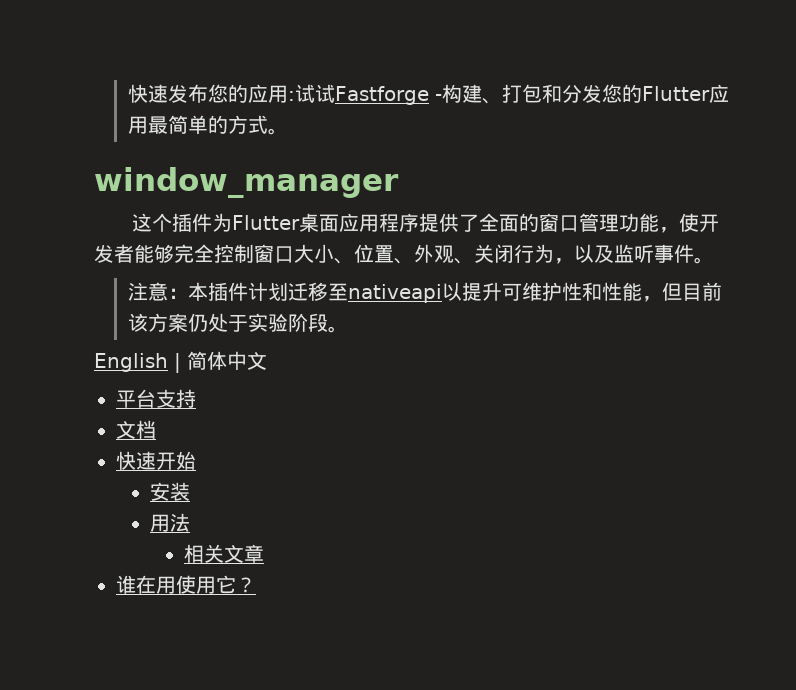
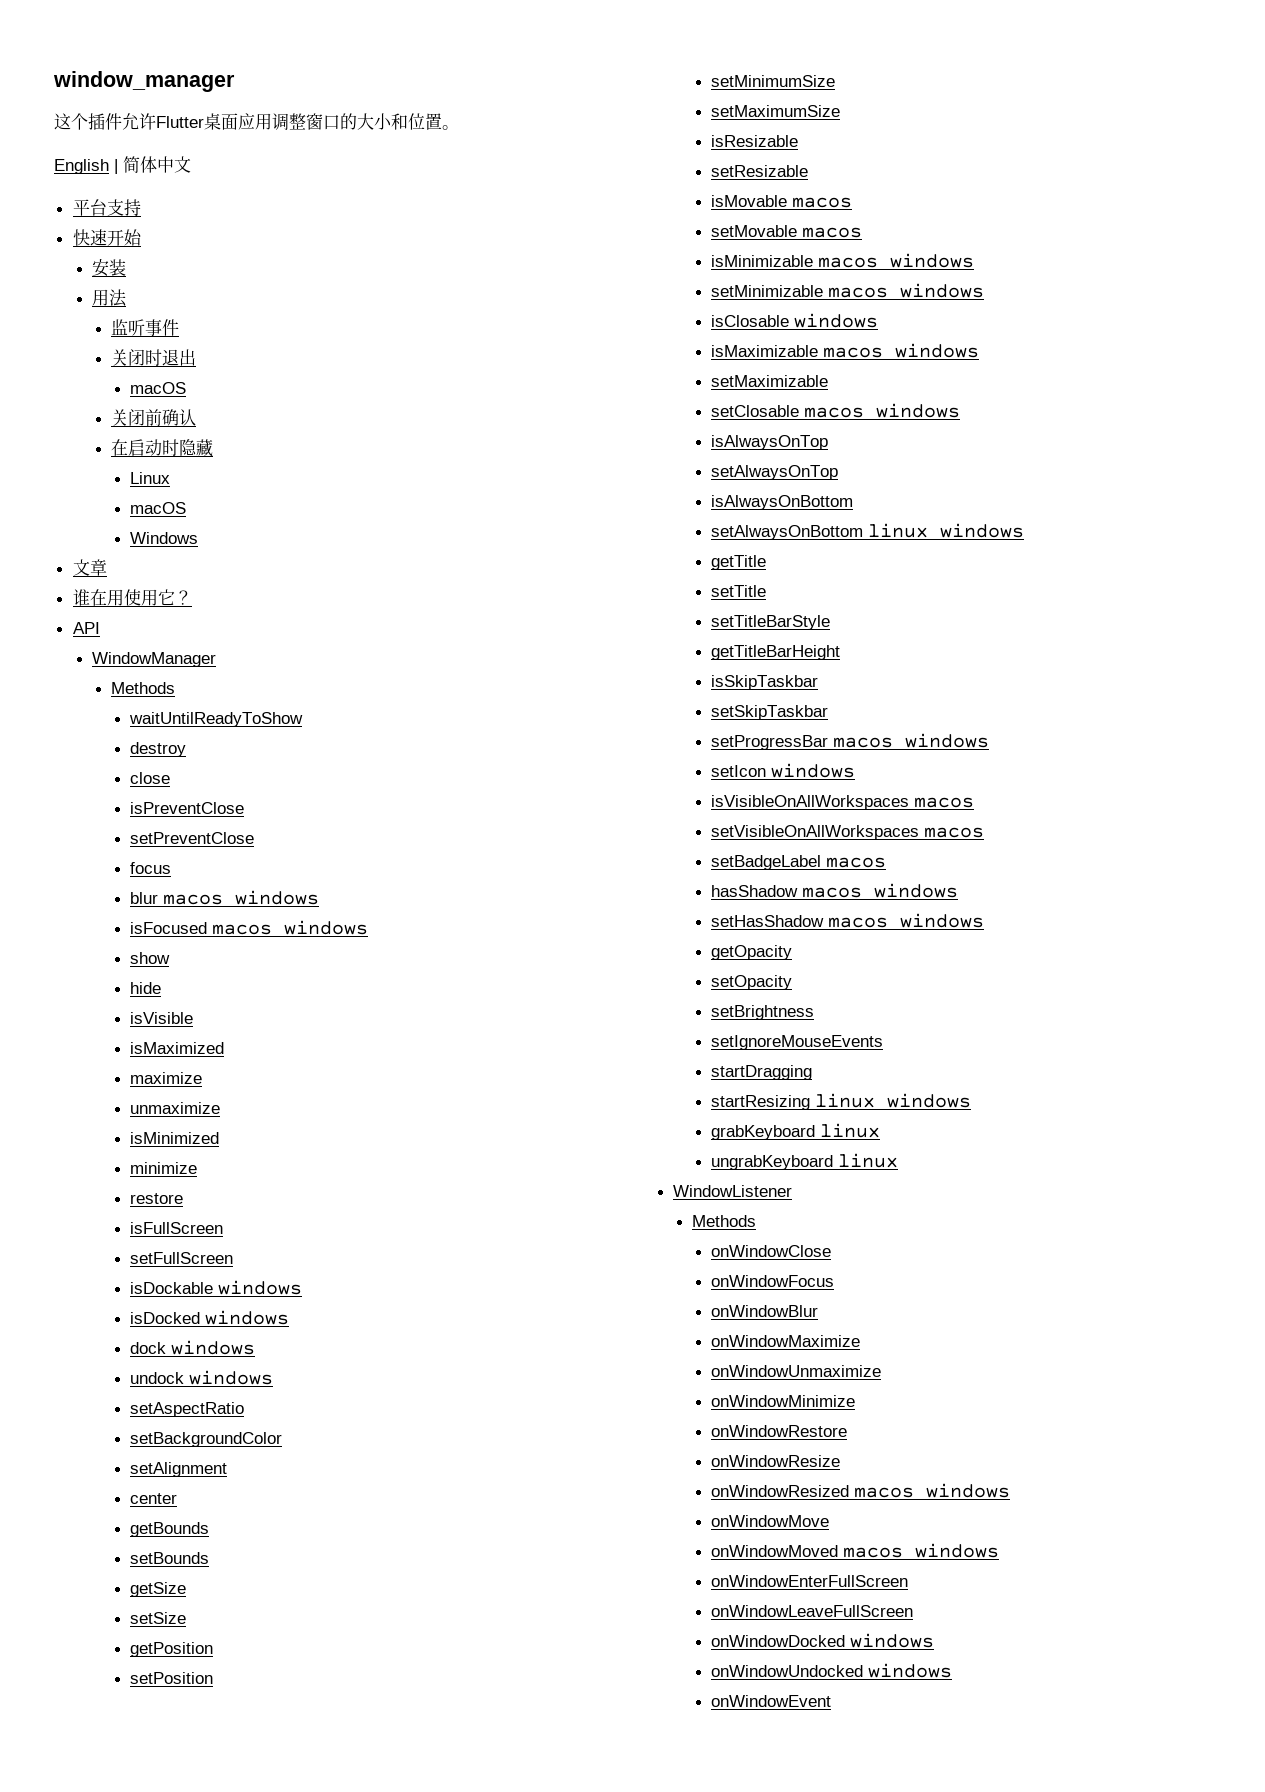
[127,84,729,105] [127,115,288,135] 快速发布您的应用:试试Fastforge -构建、打包和分发您的Flutter应用最简单的方式。 // -> (53, 81) none
[211,213,232,232] 为 -> [122,113,156,130] 允许
[378,213,719,233] [94,244,714,264] [127,282,722,303] [127,313,328,332] 程序提供了全面的窗口管理功能，使开发者能够完全控制窗口大小、位置、外观、关闭行为，以及监听事件。 // 注意：本插件计划迁移至nativeapi以提升可维护性和性能，但目前该方案仍处于实验阶段 -> [272,113,442,131] 调整窗口的大小和位置
[116,420,156,439] // 文档 -> (141, 207) none
[183,544,224,563] 相关 -> [111,319,180,336] [111,349,197,366] [130,382,187,394] [111,409,197,426] [111,439,214,457] [130,472,171,484] [130,502,187,514] [130,532,199,544] 监听事件 // 关闭时退出 // macOS // 关闭前确认 // 在启动时隐藏 // Linux // macOS // Windows //
(256, 585) none -> [72,622,100,634] [91,652,216,667] [111,682,176,694] [129,712,304,727] [130,742,187,757] [130,772,171,784] [130,802,245,814] [130,832,255,844] [130,862,172,874] [130,890,320,905] [130,920,369,935] [130,952,171,964] [130,982,162,994] [130,1012,194,1024] [130,1042,225,1054] [130,1072,203,1084] [130,1102,221,1114] [130,1132,220,1144] [130,1162,198,1174] [130,1193,184,1204] [130,1222,224,1234] [130,1252,234,1264] [130,1280,303,1295] [130,1310,290,1325] [130,1340,256,1355] [130,1370,274,1385] [130,1402,245,1417] [130,1432,283,1447] [130,1462,228,1477] [130,1493,178,1504] [130,1522,210,1537] [130,1552,210,1564] [130,1582,187,1597] [130,1612,187,1624] [130,1642,214,1657] [130,1672,214,1684] [711,75,836,87] [711,105,841,117] [711,135,799,147] [711,165,809,177] [711,195,853,208] [711,225,863,238] [711,253,975,268] [711,283,985,298] [711,313,879,328] [711,343,980,358] [711,375,829,387] [711,403,961,418] [711,435,829,450] [711,465,839,480] [711,495,854,510] [711,523,1025,540] [711,555,767,570] [711,585,767,597] [711,615,831,630] [711,645,841,660] [711,675,819,690] [711,705,829,720] [711,733,990,750] [711,763,856,778] [711,795,975,810] [711,825,985,840] [711,855,887,870] [711,883,959,898] [711,913,985,928] [711,945,793,960] [711,975,793,990] [711,1005,815,1020] [711,1035,884,1050] [711,1065,813,1080] [711,1093,972,1110] [711,1123,881,1140] [711,1153,899,1170] [672,1185,792,1197] [692,1215,757,1227] [711,1245,832,1257] [711,1275,835,1287] [711,1305,819,1317] [711,1335,861,1347] [711,1365,882,1377] [711,1395,856,1407] [711,1425,848,1437] [711,1455,841,1467] [711,1483,1011,1498] [711,1515,830,1527] [711,1543,1000,1558] [711,1575,909,1587] [711,1605,914,1617] [711,1633,935,1648] [711,1663,953,1678] [711,1695,832,1707] // API // WindowManager // Methods // waitUntilReadyToShow // destroy // close // isPreventClose // setPreventClose // focus // blur macos windows // isFocused macos windows // show // hide // isVisible // isMaximized // maximize // unmaximize // isMinimized // minimize // restore // isFullScreen // setFullScreen // isDockable windows // isDocked windows // dock windows // undock windows // setAspectRatio // setBackgroundColor // setAlignment // center // getBounds // setBounds // getSize // setSize // getPosition // setPosition // setMinimumSize // setMaximumSize // isResizable // setResizable // isMovable macos // setMovable macos // isMinimizable macos windows // setMinimizable macos windows // isClosable windows // isMaximizable macos windows // setMaximizable // setClosable macos windows // isAlwaysOnTop // setAlwaysOnTop // isAlwaysOnBottom // setAlwaysOnBottom linux windows // getTitle // setTitle // setTitleBarStyle // getTitleBarHeight // isSkipTaskbar // setSkipTaskbar // setProgressBar macos windows // setIcon windows // isVisibleOnAllWorkspaces macos // setVisibleOnAllWorkspaces macos // setBadgeLabel macos // hasShadow macos windows // setHasShadow macos windows // getOpacity // setOpacity // setBrightness // setIgnoreMouseEvents // startDragging // startResizing linux windows // grabKeyboard linux // ungrabKeyboard linux // WindowListener // Methods // onWindowClose // onWindowFocus // onWindowBlur // onWindowMaximize // onWindowUnmaximize // onWindowMinimize // onWindowRestore // onWindowResize // onWindowResized macos windows // onWindowMove // onWindowMoved macos windows // onWindowEnterFullScreen // onWindowLeaveFullScreen // onWindowDocked windows // onWindowUndocked windows // onWindowEvent

